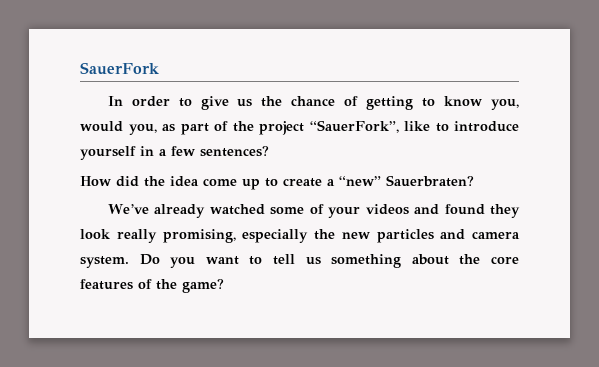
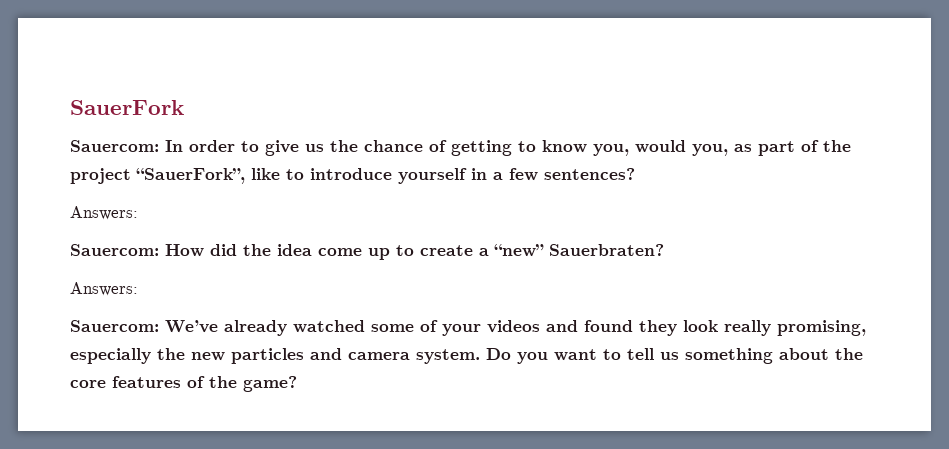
(159, 68) none -> [70,140,159,152] Sauercom:
(269, 151) none -> [70,206,138,220] [70,244,159,256] Answers: // Sauercom:
(474, 181) none -> [70,282,138,296] [70,320,159,332] Answers: // Sauercom:

